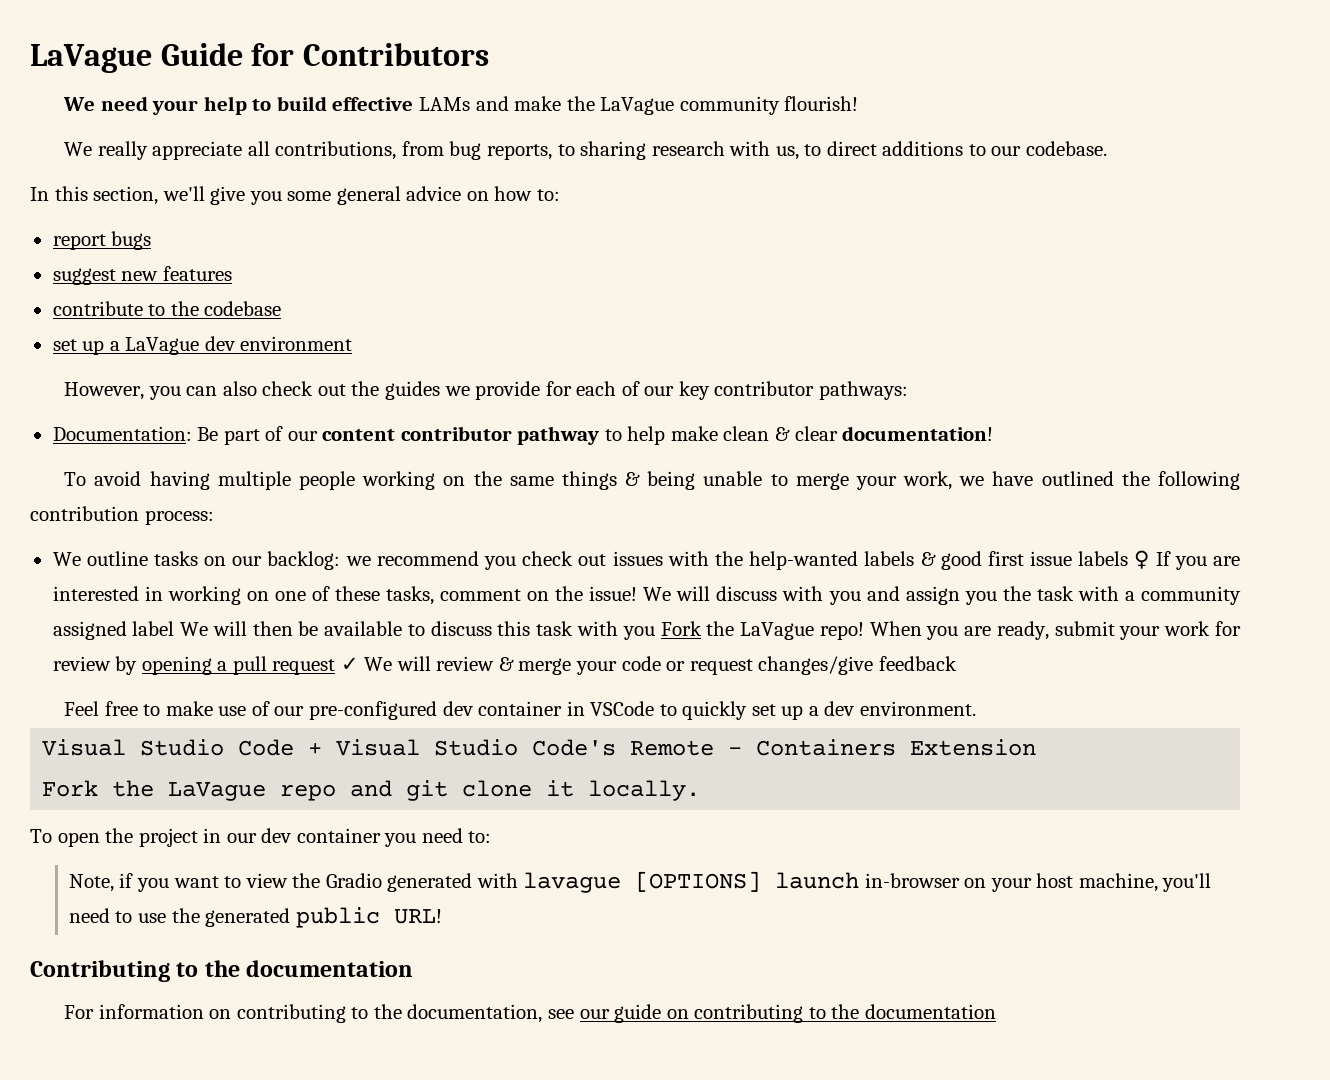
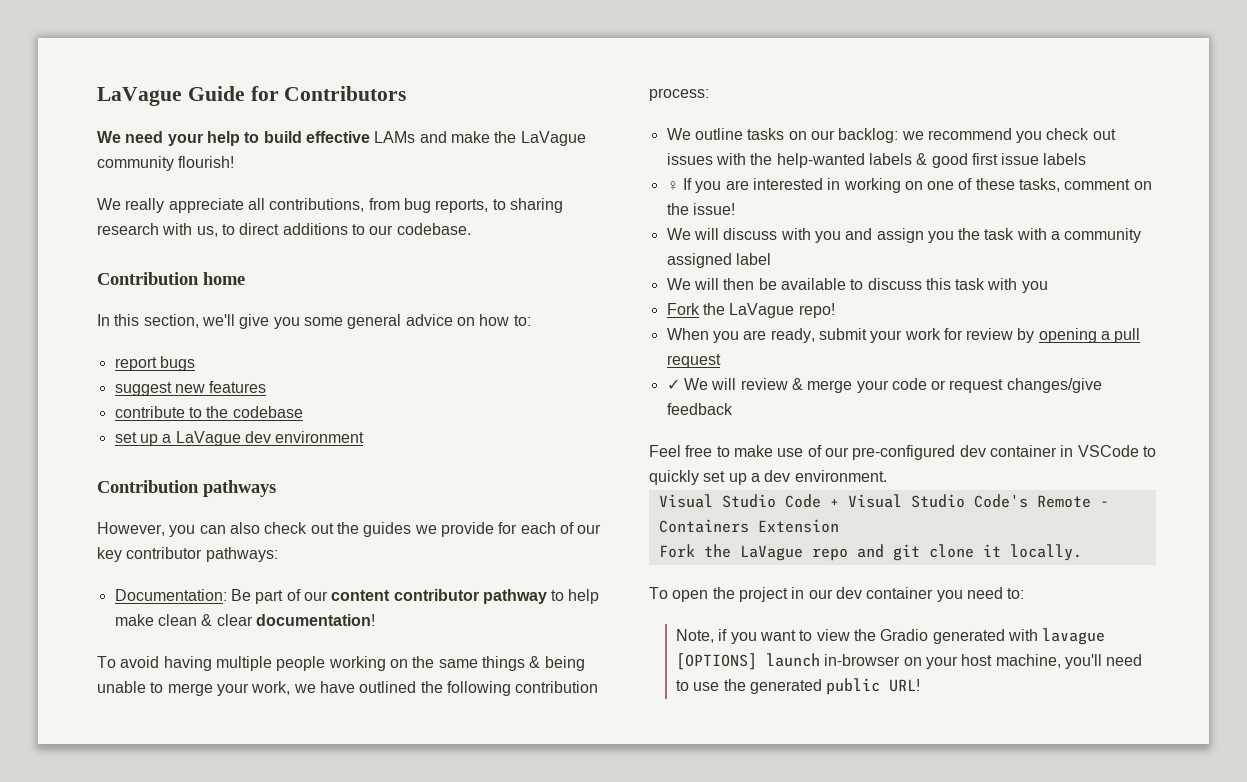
(1107, 148) none -> [97,272,245,285] // Contribution home
(353, 343) none -> [97,480,276,497] // Contribution pathways
(1129, 558) none -> (1087, 159) //
(638, 593) none -> (735, 209) //
(175, 628) none -> (771, 259) //
(655, 633) none -> (1048, 287) //
(864, 631) none -> (835, 310) //
(336, 667) none -> (721, 361) //
[30,960,414,982] [64,1004,996,1023] // Contributing to the documentation // For information on contributing to the documentation, see our guide on contributing to the documentation -> (921, 685) none

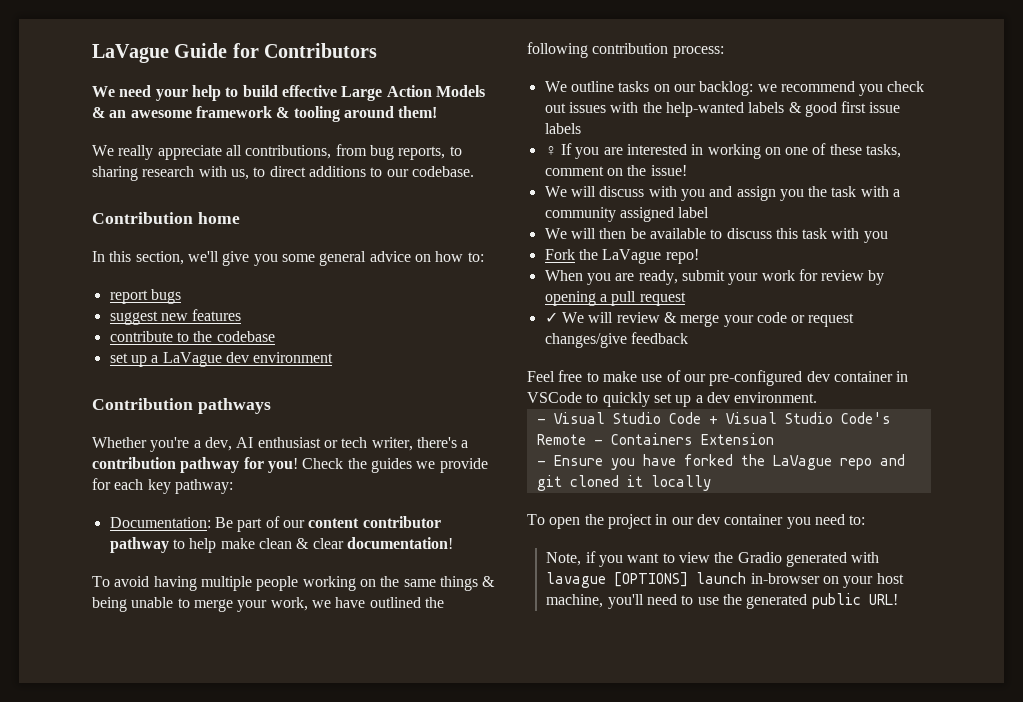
[374,131,586,146] [97,156,235,171] LAMs and make the LaVague community flourish! -> [341,85,485,101] [92,106,438,122] Large Action Models & an awesome framework & tooling around them!
[97,522,334,537] However, you can also check out -> [92,437,469,452] [92,457,344,473] Whether you're a dev, AI enthusiast or tech writer, there's a contribution pathway for you! Check
[559,522,602,534] [97,547,278,562] of our key contributor pathways: -> [147,479,233,494] key pathway:
(887, 476) none -> [536,418,546,424] -
[658,544,695,558] Fork -> [536,454,733,470] - Ensure you have forked
[928,544,1082,561] clone it locally. -> [569,475,711,491] cloned it locally

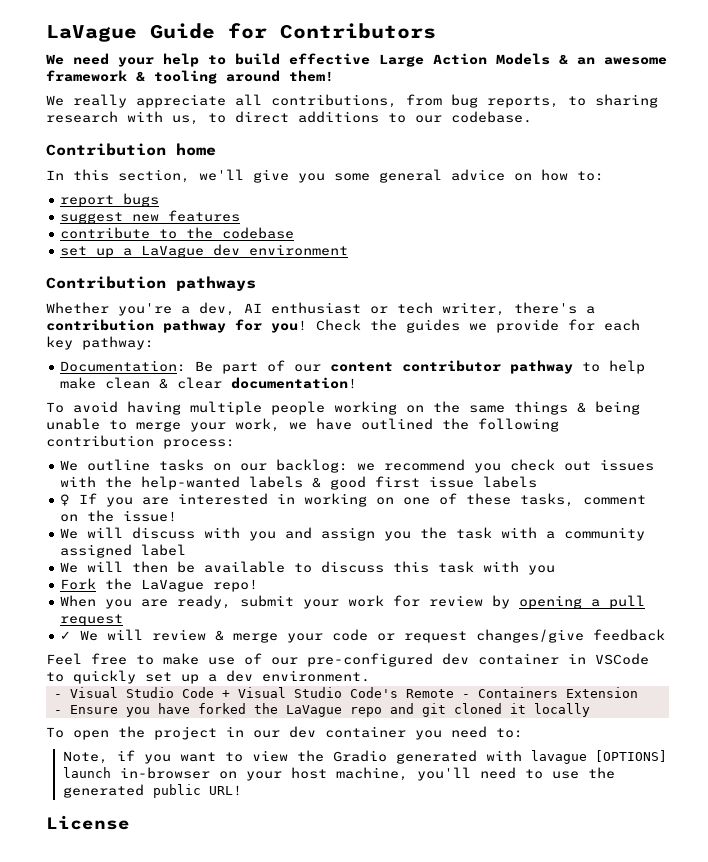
(898, 599) none -> [46,815,130,830] // License

